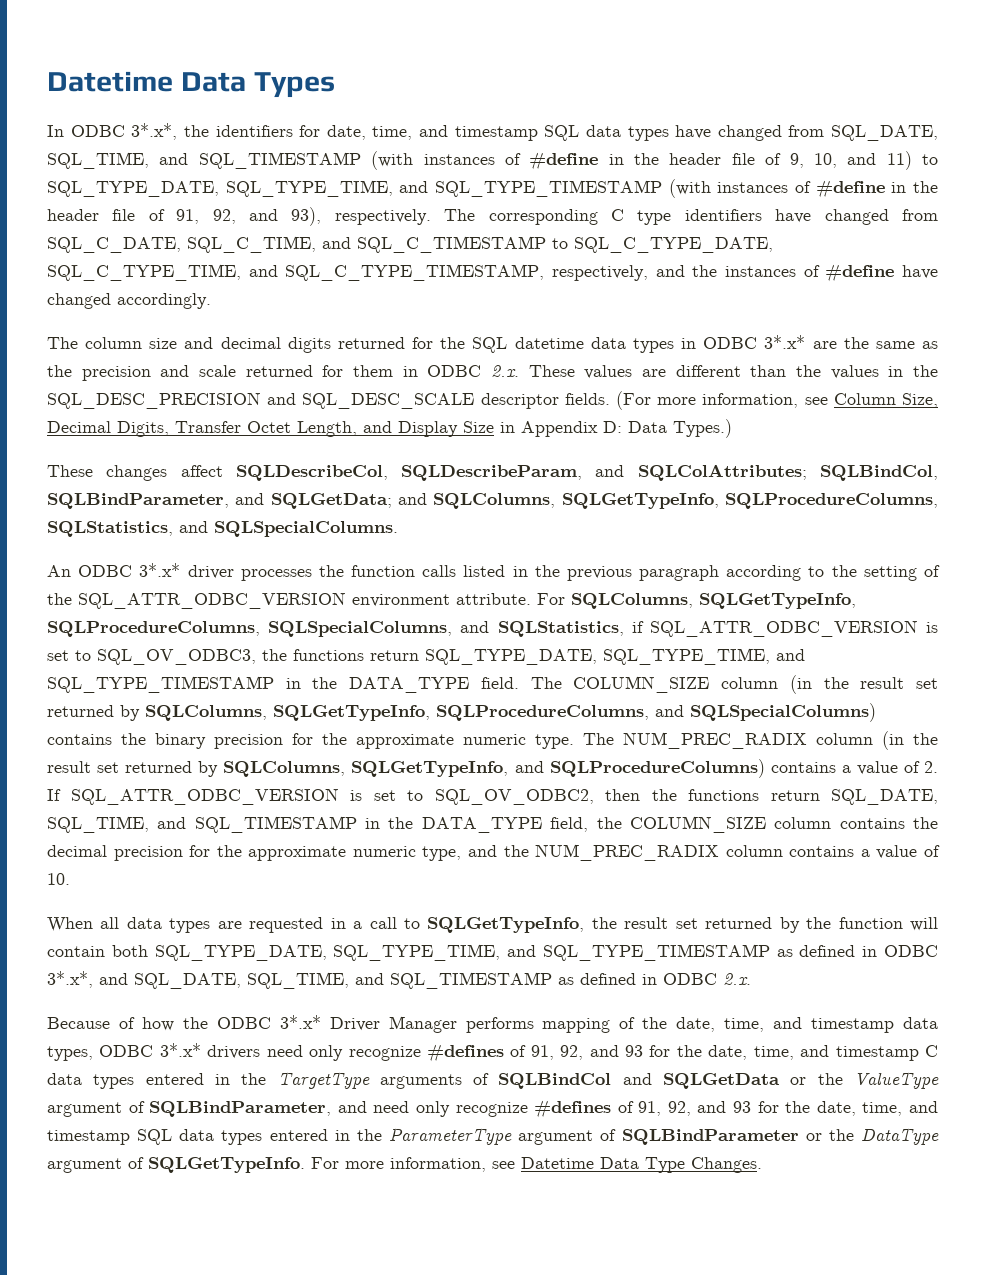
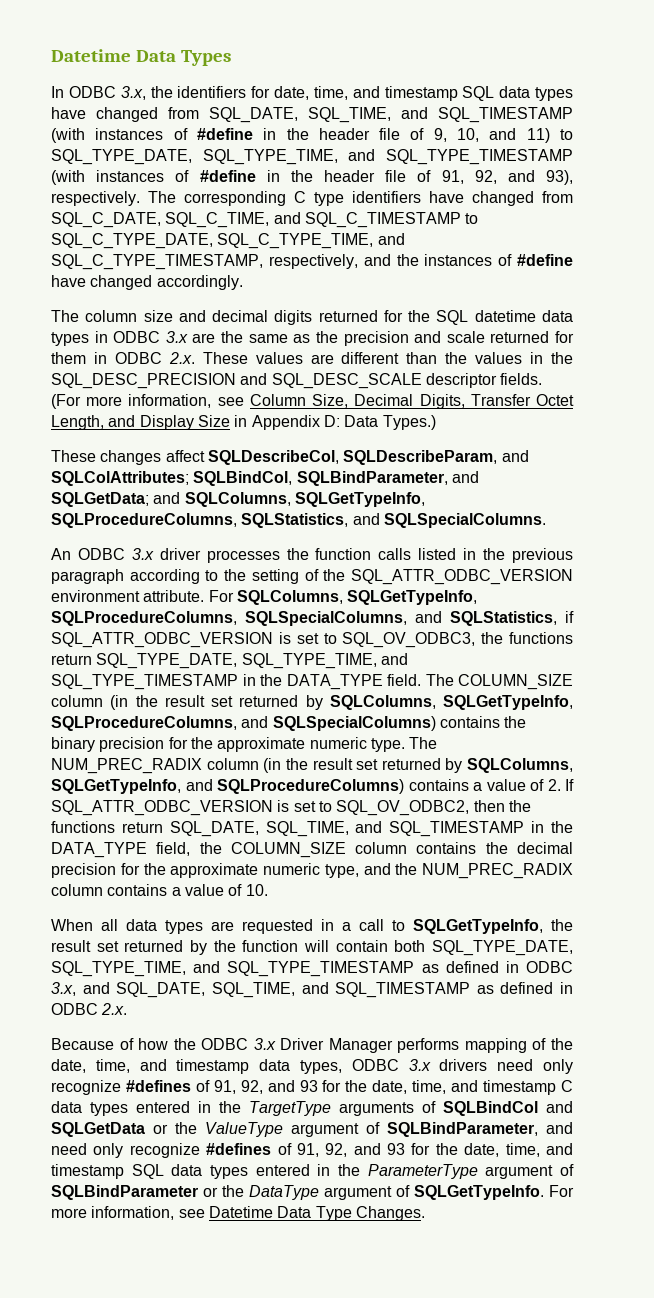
[131,123,178,140] 3*.x*, -> [120,86,146,100] 3.x,
[764,335,806,349] 3*.x* -> [165,331,188,343] 3.x
[139,563,181,577] 3*.x* -> [131,548,154,560] 3.x
[47,971,93,988] 3*.x*, -> [51,982,76,996] 3.x,
[279,1015,321,1029] 3*.x* -> [253,1038,276,1050] 3.x
[159,1043,201,1057] 3*.x* -> [408,1059,431,1071] 3.x

